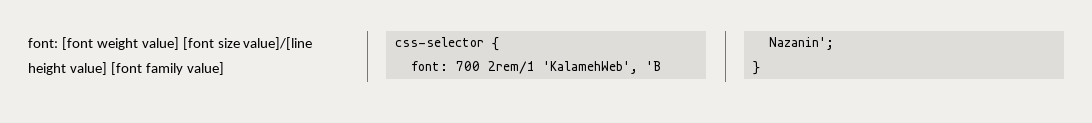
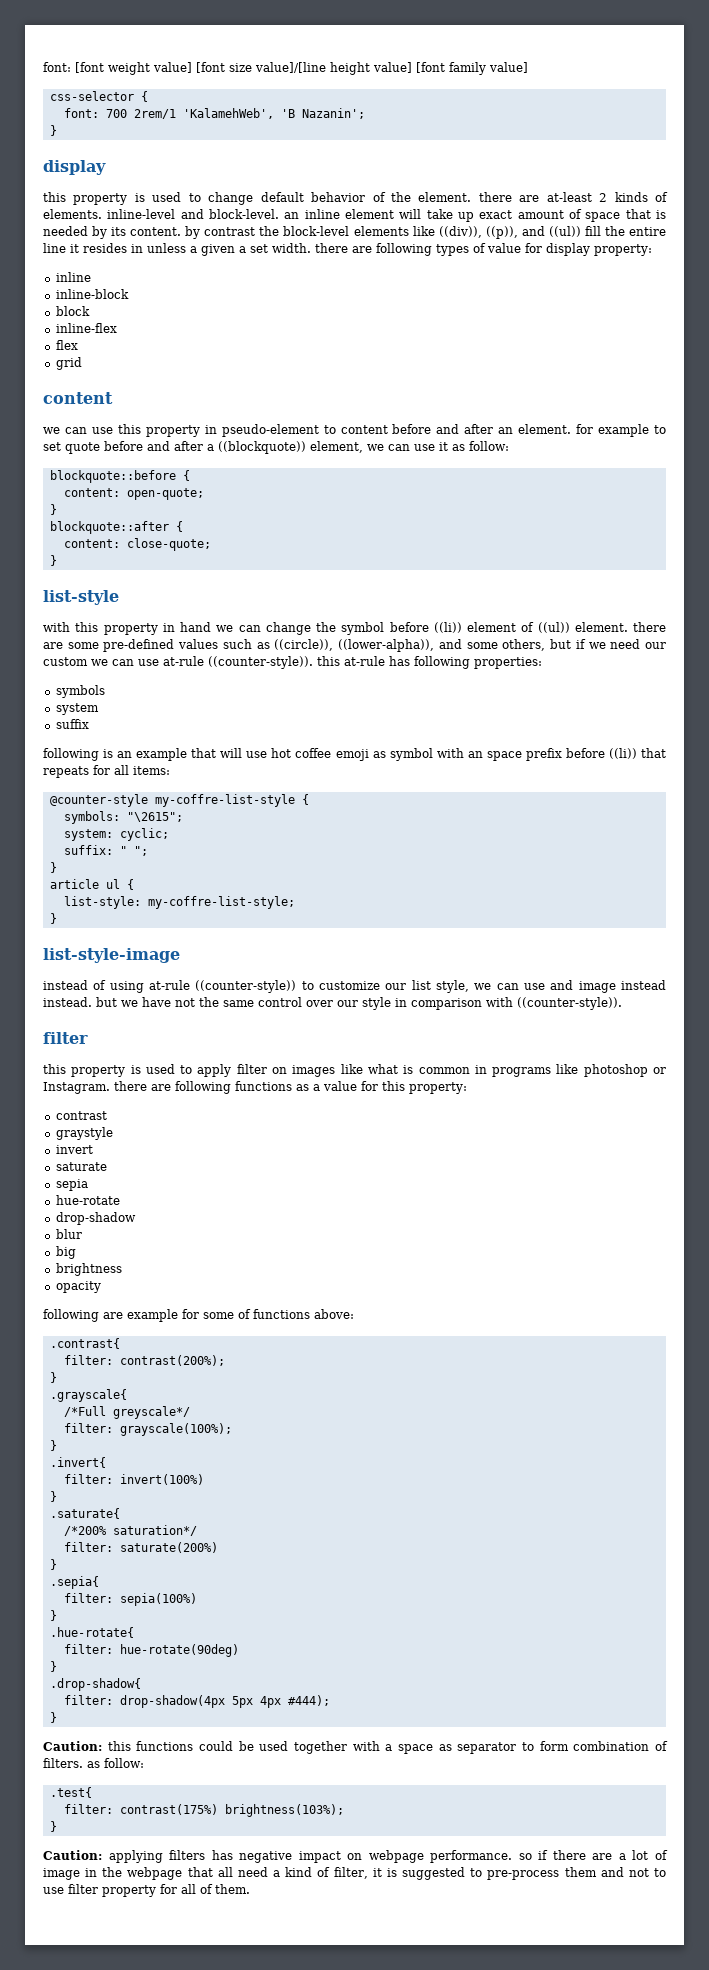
(760, 68) none -> [43,160,106,175] [43,192,668,205] [43,209,666,222] [43,226,666,239] [43,243,652,256] [55,272,91,282] [55,289,129,299] [55,306,90,316] [55,323,117,333] [55,340,78,350] [55,357,82,370] [43,392,113,404] [43,424,666,437] [43,441,509,454] [49,470,190,483] [63,488,204,500] [49,504,57,515] [49,521,183,534] [63,538,211,551] [49,555,57,566] [43,590,119,605] [43,622,666,635] [43,639,667,652] [43,656,542,669] [55,685,105,698] [55,703,99,715] [55,719,89,729] [43,748,666,761] [43,765,170,778] [49,794,309,807] [63,811,183,824] [63,828,169,841] [63,845,148,856] [49,862,57,873] [49,879,134,890] [63,896,295,909] [49,913,57,924] [43,948,180,963] [43,980,666,993] [43,997,622,1010] [43,1032,88,1044] [43,1064,666,1077] [43,1081,467,1094] [55,1111,107,1120] [55,1127,113,1140] [55,1145,93,1154] [55,1162,107,1171] [55,1179,88,1191] [55,1195,120,1205] [55,1212,136,1225] [55,1229,82,1239] [55,1246,76,1259] [55,1263,122,1276] [55,1281,101,1293] [43,1309,354,1322] [49,1338,120,1349] [63,1355,225,1366] [49,1372,57,1383] [49,1389,127,1402] [63,1406,190,1419] [63,1423,232,1436] [49,1440,57,1451] [49,1457,106,1468] [63,1474,204,1485] [49,1491,57,1502] [49,1508,120,1519] [63,1525,197,1536] [63,1542,218,1553] [49,1559,57,1570] [49,1576,99,1589] [63,1593,197,1606] [49,1610,57,1621] [49,1627,134,1638] [63,1644,239,1657] [49,1661,57,1672] [49,1678,141,1691] [63,1695,330,1708] [49,1712,57,1723] [43,1741,668,1754] [43,1758,144,1768] [49,1787,92,1798] [63,1804,344,1817] [49,1821,57,1832] [43,1850,668,1863] [43,1867,666,1880] [43,1884,250,1897] // display // this property is used to change default behavior of the element. there are at-least 2 kinds of elements. inline-level and block-level. an inline element will take up exact amount of space that is needed by its content. by contrast the block-level elements like ((div)), ((p)), and ((ul)) fill the entire line it resides in unless a given a set width. there are following types of value for display property: // inline // inline-block // block // inline-flex // flex // grid // content // we can use this property in pseudo-element to content before and after an element. for example to set quote before and after a ((blockquote)) element, we can use it as follow: // blockquote::before { // content: open-quote; // } // blockquote::after { // content: close-quote; // } // list-style // with this property in hand we can change the symbol before ((li)) element of ((ul)) element. there are some pre-defined values such as ((circle)), ((lower-alpha)), and some others, but if we need our custom we can use at-rule ((counter-style)). this at-rule has following properties: // symbols // system // suffix // following is an example that will use hot coffee emoji as symbol with an space prefix before ((li)) that repeats for all items: // @counter-style my-coffre-list-style { // symbols: "\2615"; // system: cyclic; // suffix: " "; // } // article ul { // list-style: my-coffre-list-style; // } // list-style-image // instead of using at-rule ((counter-style)) to customize our list style, we can use and image instead instead. but we have not the same control over our style in comparison with ((counter-style)). // filter // this property is used to apply filter on images like what is common in programs like photoshop or Instagram. there are following functions as a value for this property: // contrast // graystyle // invert // saturate // sepia // hue-rotate // drop-shadow // blur // big // brightness // opacity // following are example for some of functions above: // .contrast{ // filter: contrast(200%); // } // .grayscale{ // /*Full greyscale*/ // filter: grayscale(100%); // } // .invert{ // filter: invert(100%) // } // .saturate{ // /*200% saturation*/ // filter: saturate(200%) // } // .sepia{ // filter: sepia(100%) // } // .hue-rotate{ // filter: hue-rotate(90deg) // } // .drop-shadow{ // filter: drop-shadow(4px 5px 4px #444); // } // Caution: this functions could be used together with a space as separator to form combination of filters. as follow: // .test{ // filter: contrast(175%) brightness(103%); // } // Caution: applying filters has negative impact on webpage performance. so if there are a lot of image in the webpage that all need a kind of filter, it is suggested to pre-process them and not to use filter property for all of them.

